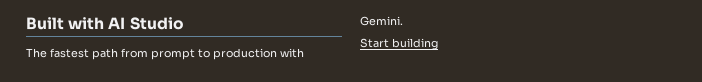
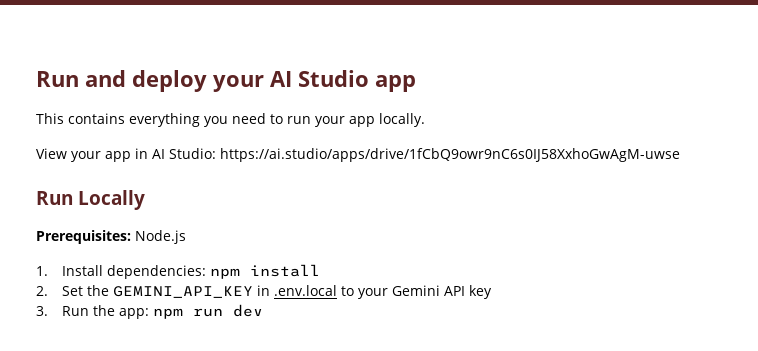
[26,17,184,30] [26,48,304,60] [360,16,403,26] [360,38,438,50] Built with AI Studio // The fastest path from prompt to production with Gemini. // Start building -> [36,70,416,92] [36,113,425,127] [36,148,680,162] [36,190,146,210] [36,230,186,244] [36,264,320,279] [36,285,492,299] [36,304,263,319] Run and deploy your AI Studio app // This contains everything you need to run your app locally. // View your app in AI Studio: https://ai.studio/apps/drive/1fCbQ9owr9nC6s0IJ58XxhoGwAgM-uwse // Run Locally // Prerequisites: Node.js // 1. Install dependencies: npm install // 2. Set the GEMINI_API_KEY in .env.local to your Gemini API key // 3. Run the app: npm run dev

